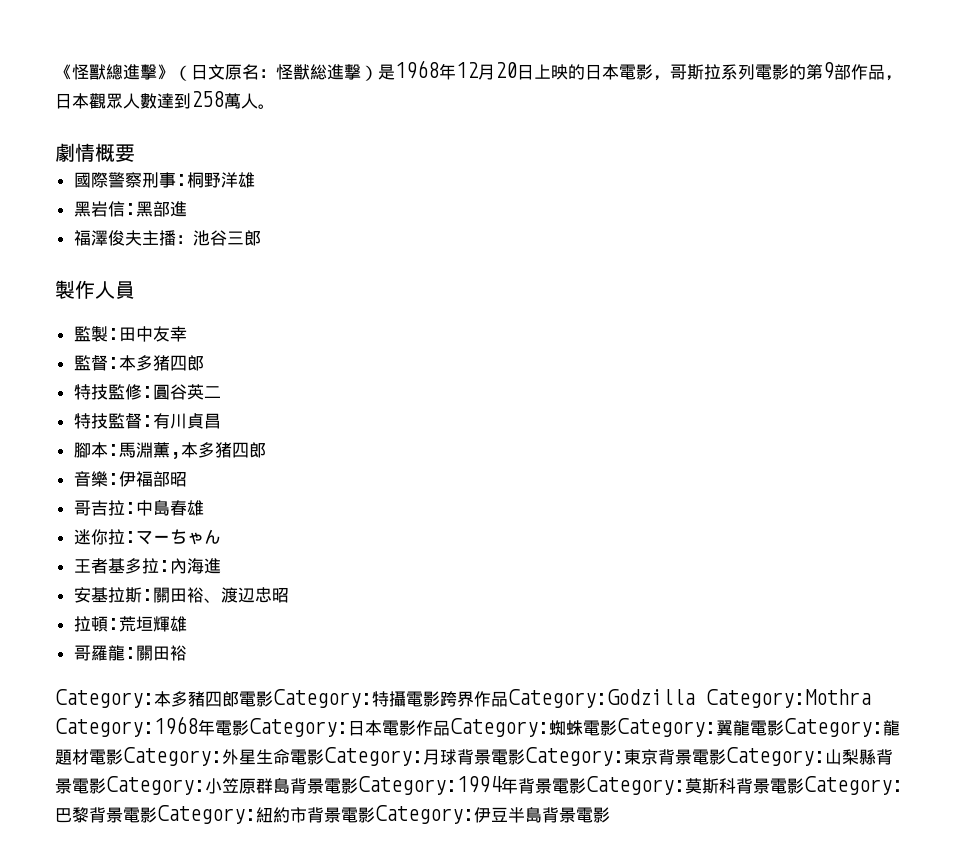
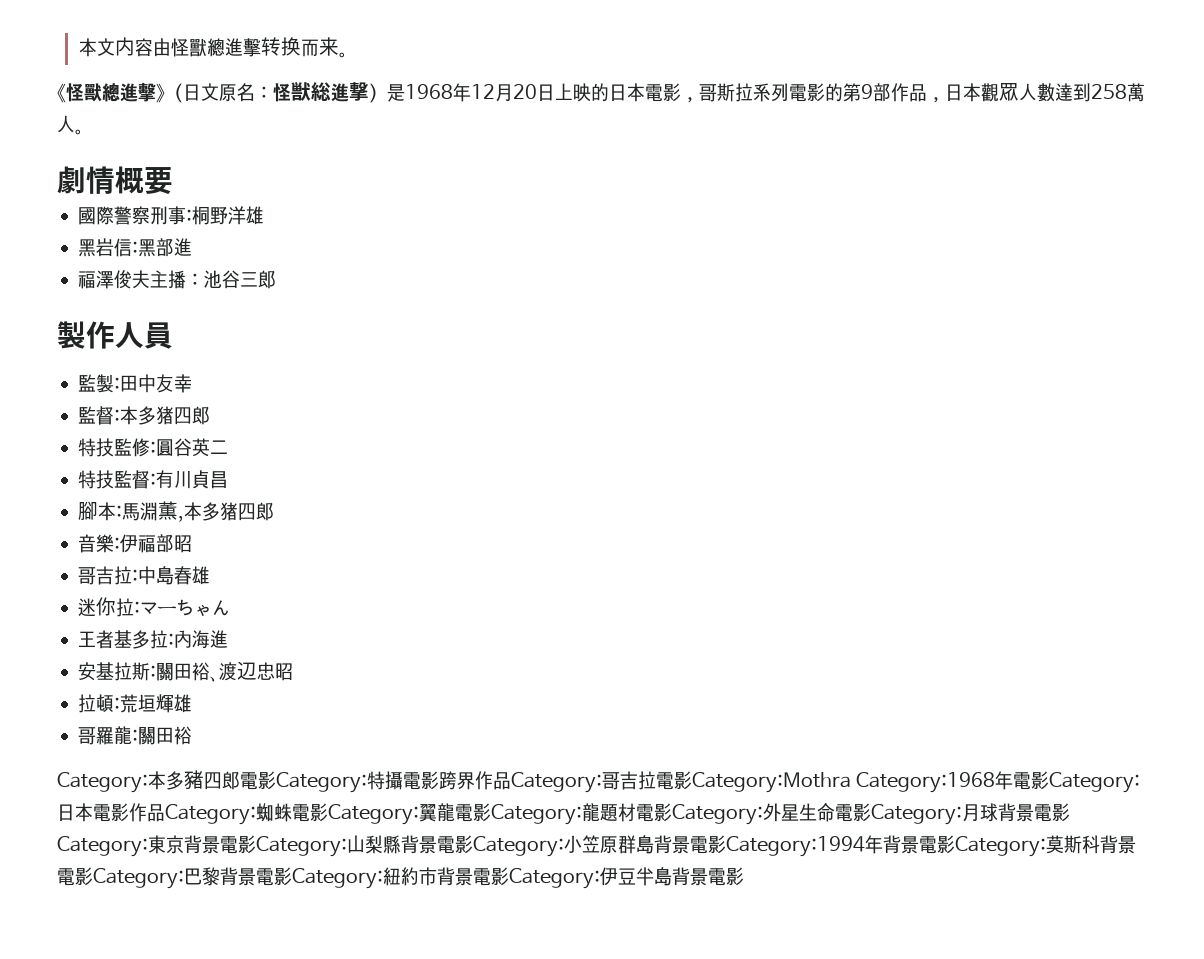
(55, 72) none -> [79,37,349,58] 本文内容由怪獸總進擊转换而来。 //
[508,689,695,708] Category:Godzilla -> [511,771,692,793] Category:哥吉拉電影

